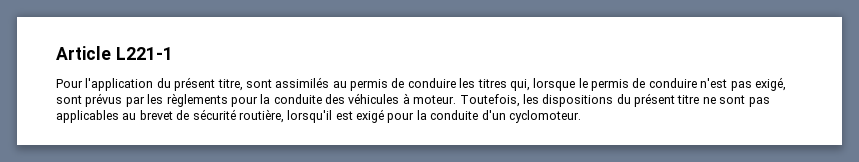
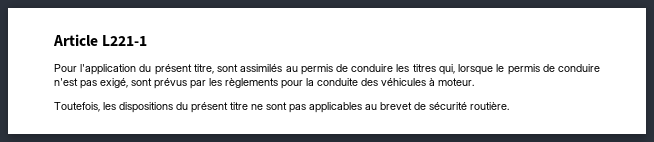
(457, 99) none -> (474, 82) //
[238,109,581,123] routière, lorsqu'il est exigé pour la conduite d'un cyclomoteur. -> [470,102,509,110] routière.

